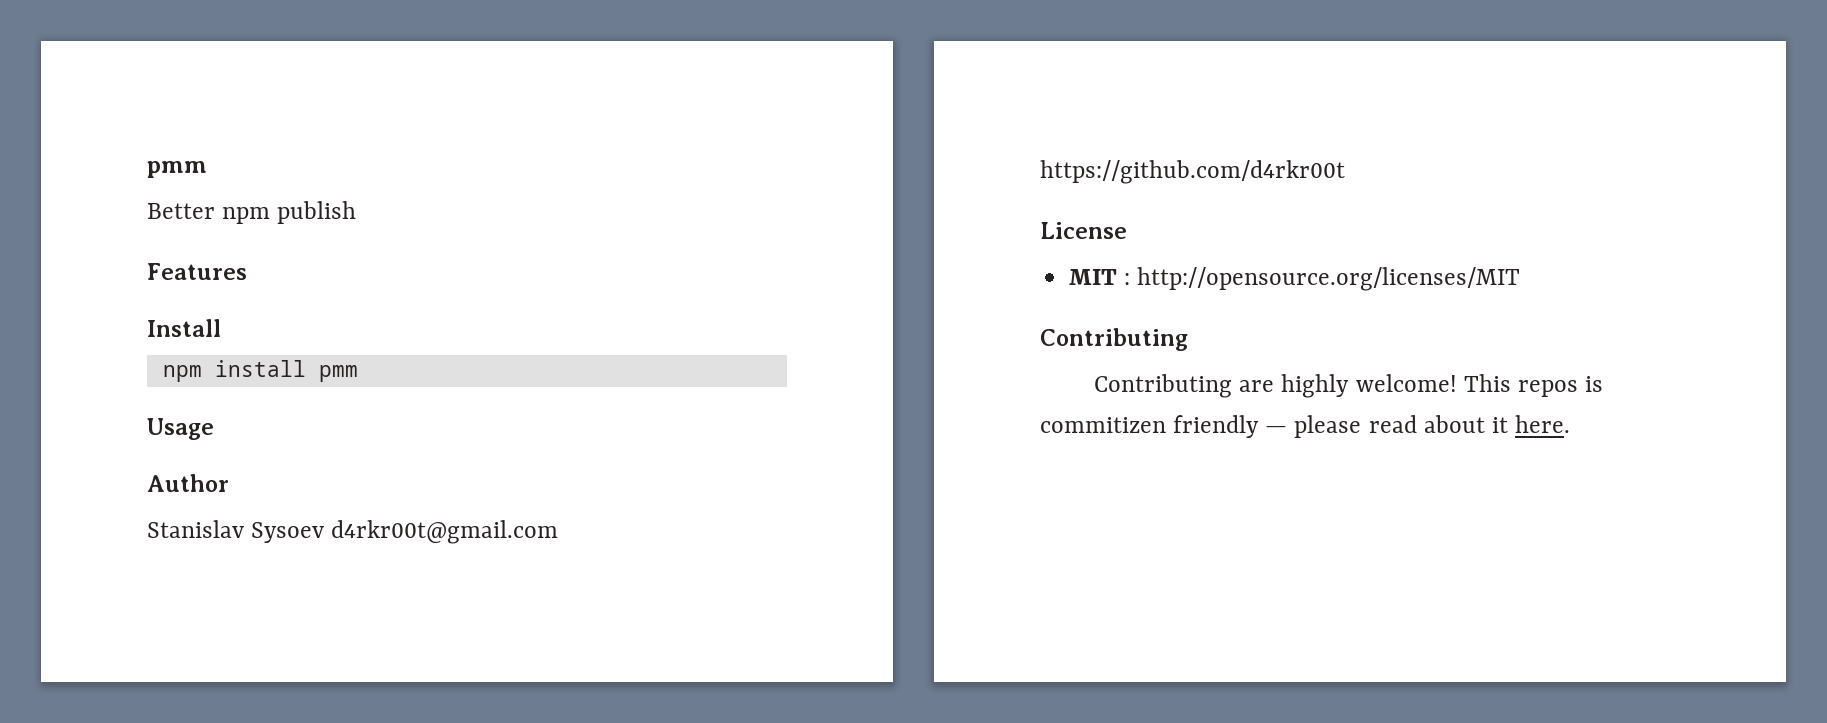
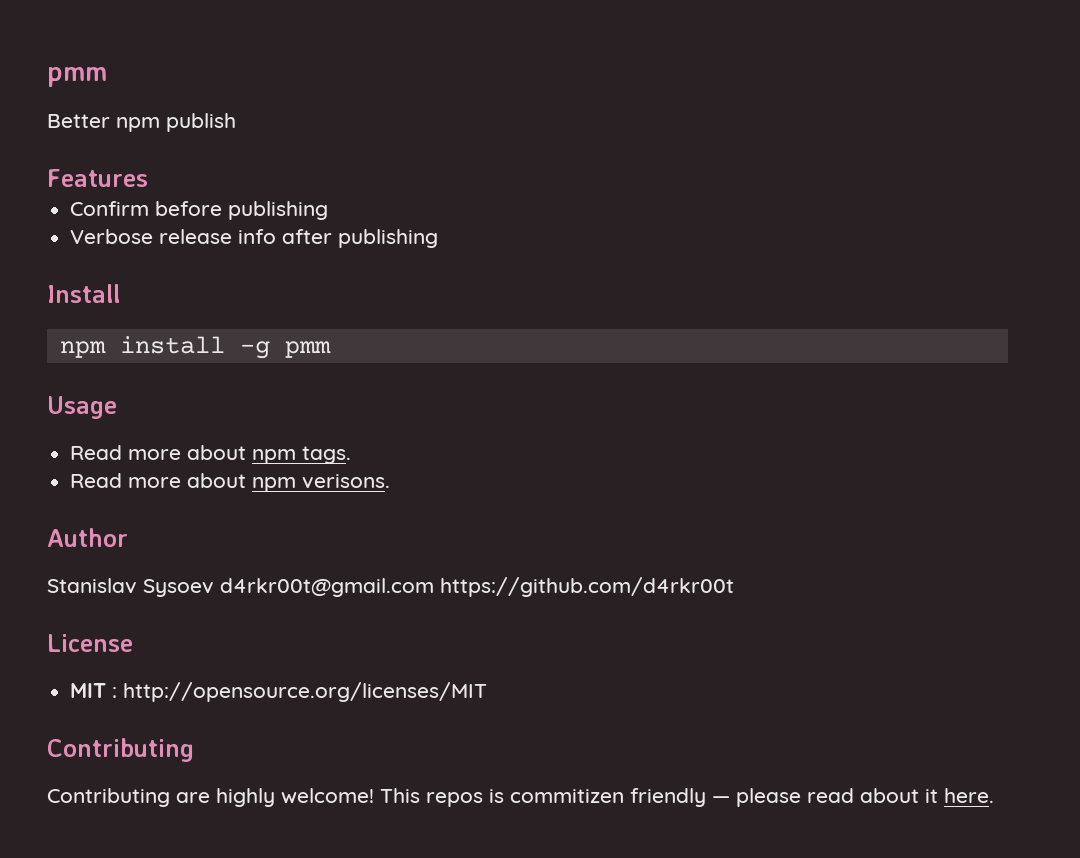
(247, 271) none -> [70,201,329,220] [70,229,439,248] // Confirm before publishing // Verbose release info after publishing
(306, 368) none -> [239,341,270,359] -g
(214, 429) none -> [70,445,352,464] [70,473,391,492] // Read more about npm tags. // Read more about npm verisons.

